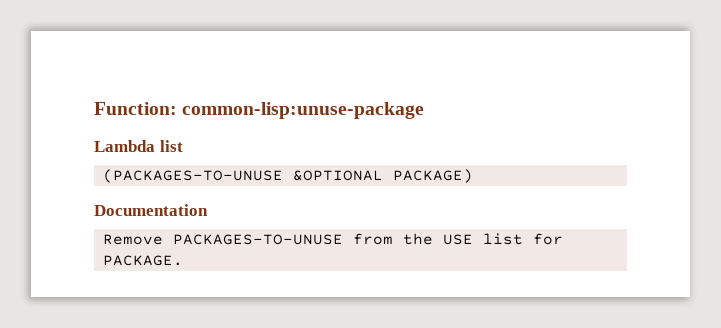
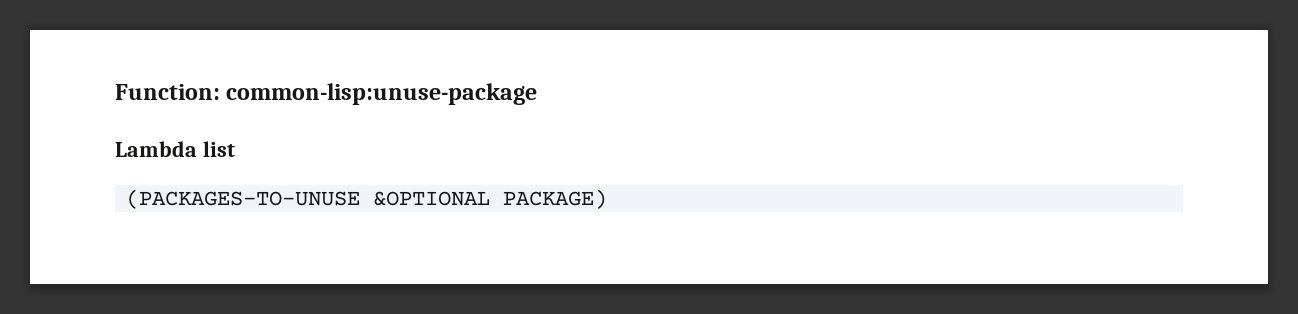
[94,204,208,216] [102,233,563,245] [102,255,183,266] // Documentation // Remove PACKAGES-TO-UNUSE from the USE list for PACKAGE. -> (608, 199) none

